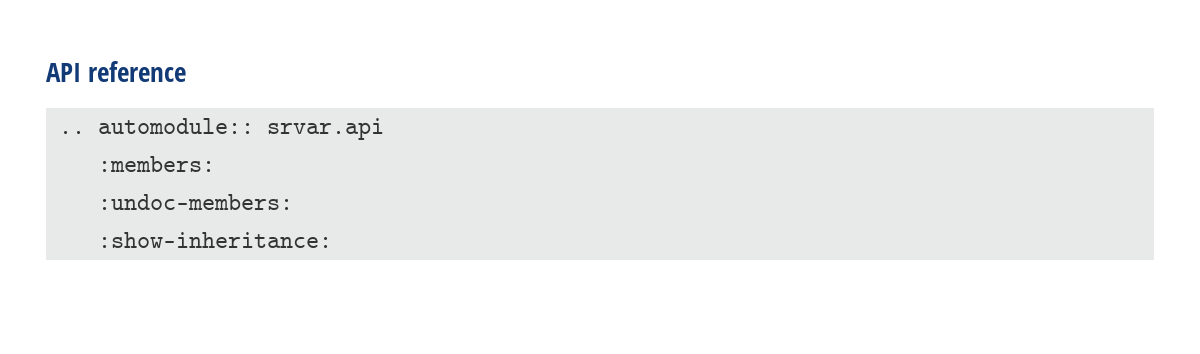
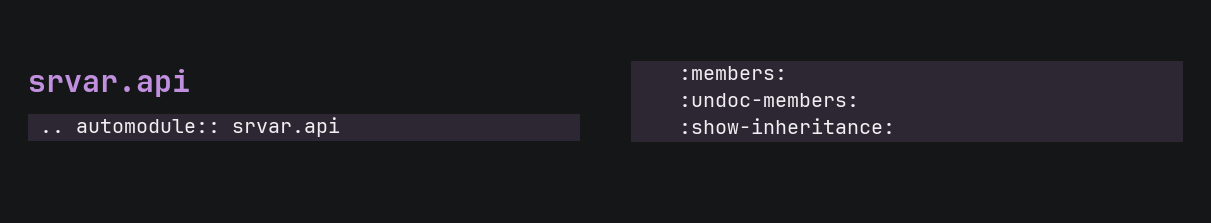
[46,61,187,82] API reference -> [28,69,190,97] srvar.api

